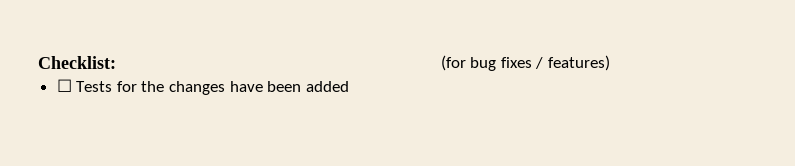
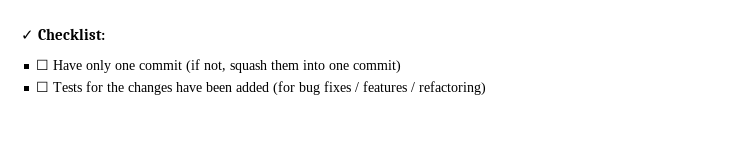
(38, 62) none -> [21,30,34,40] ✓
(116, 62) none -> [36,59,402,73] // ☐ Have only one commit (if not, squash them into one commit)
[548,55,611,71] features) -> [363,81,487,95] features / refactoring)

